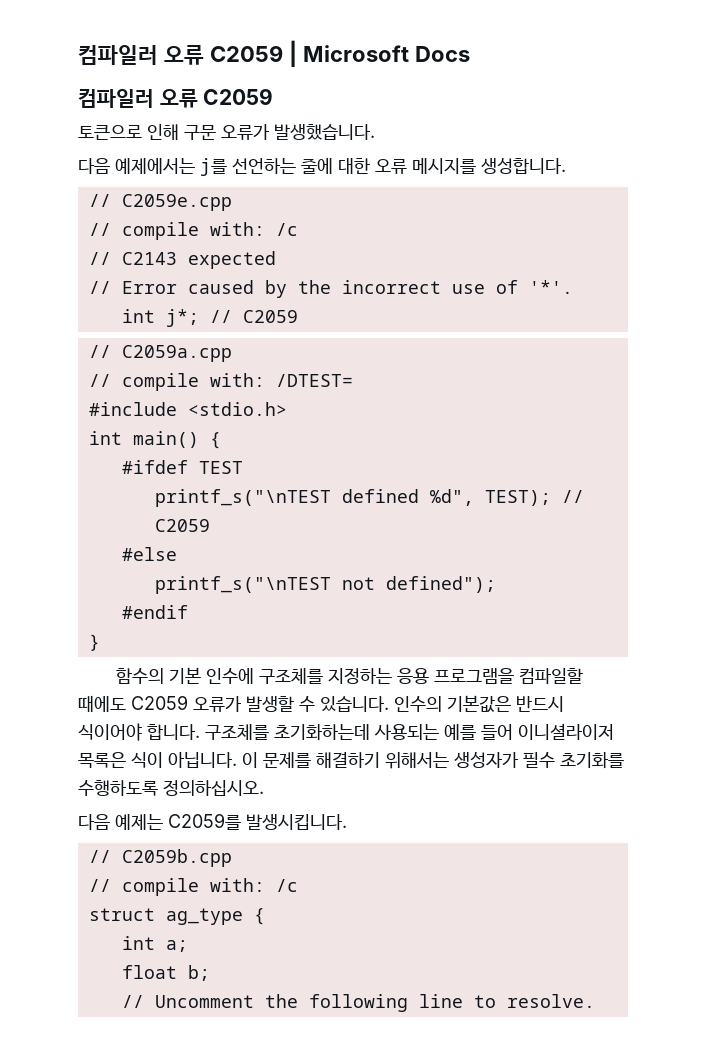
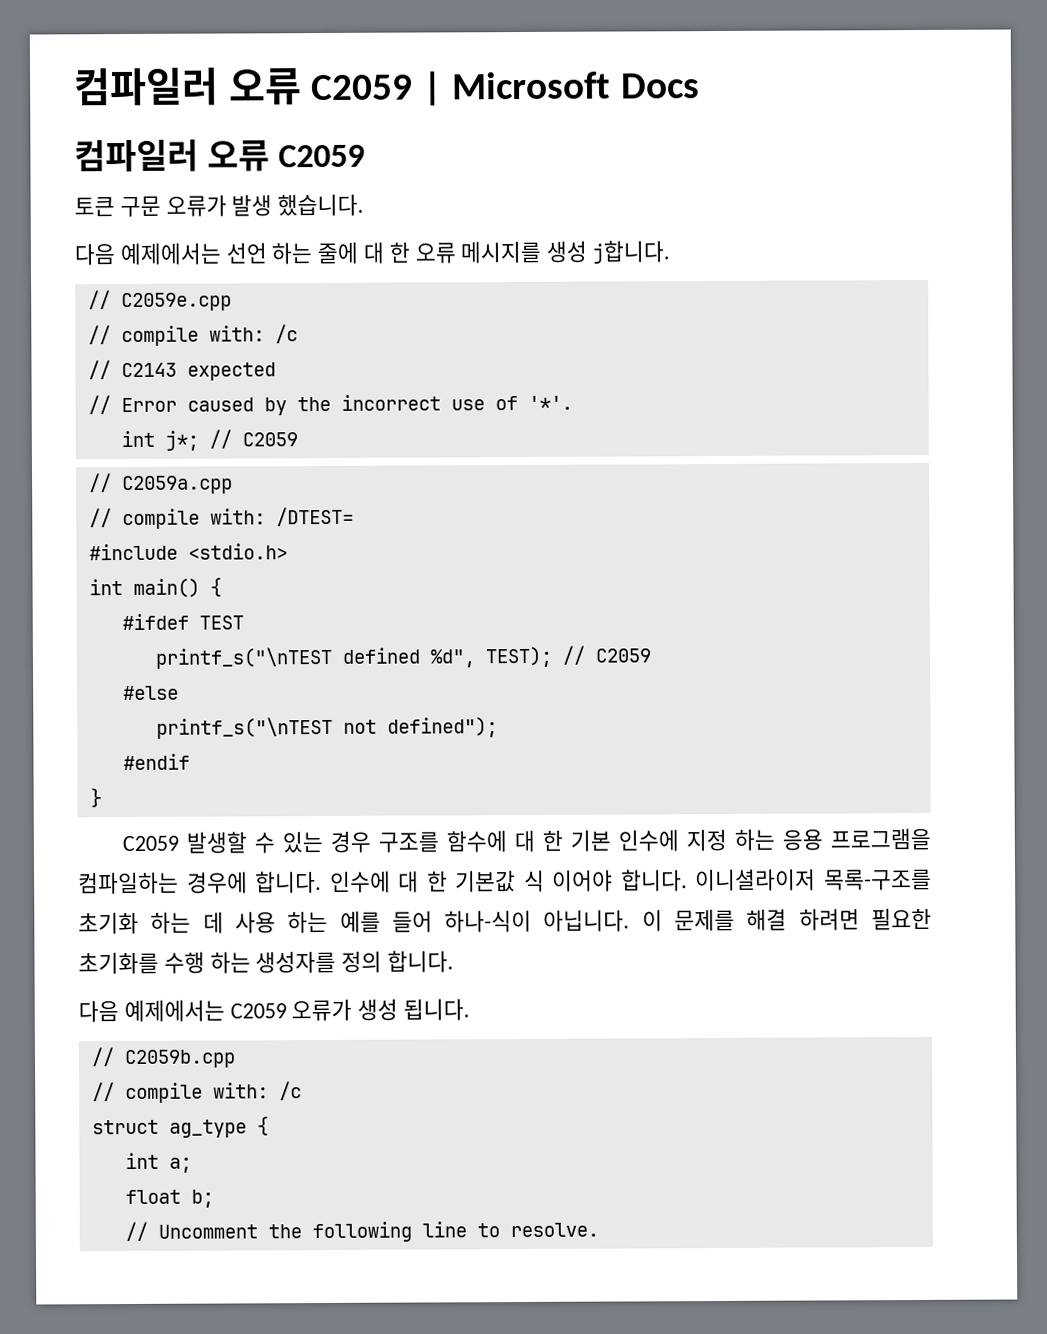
[78,124,375,140] [78,158,566,176] 토큰으로 인해 구문 오류가 발생했습니다. // 다음 예제에서는 j를 선언하는 줄에 대한 오류 메시지를 생성합니다. -> [74,193,365,218] [74,240,671,266] 토큰 구문 오류가 발생 했습니다. // 다음 예제에서는 선언 하는 줄에 대 한 오류 메시지를 생성 j합니다.
[116,667,584,685] [78,695,564,713] [78,723,614,741] [78,751,624,769] [78,780,264,796] [78,813,347,830] 함수의 기본 인수에 구조체를 지정하는 응용 프로그램을 컴파일할 때에도 C2059 오류가 발생할 수 있습니다. 인수의 기본값은 반드시 식이어야 합니다. 구조체를 초기화하는데 사용되는 예를 들어 이니셜라이저 목록은 식이 아닙니다. 이 문제를 해결하기 위해서는 생성자가 필수 초기화를 수행하도록 정의하십시오. // 다음 예제는 C2059를 발생시킵니다. -> [122,827,932,854] [78,868,932,895] [78,907,932,935] [78,950,455,975] [78,998,471,1023] C2059 발생할 수 있는 경우 구조를 함수에 대 한 기본 인수에 지정 하는 응용 프로그램을 컴파일하는 경우에 합니다. 인수에 대 한 기본값 식 이어야 합니다. 이니셜라이저 목록-구조를 초기화 하는 데 사용 하는 예를 들어 하나-식이 아닙니다. 이 문제를 해결 하려면 필요한 초기화를 수행 하는 생성자를 정의 합니다. // 다음 예제에서는 C2059 오류가 생성 됩니다.

